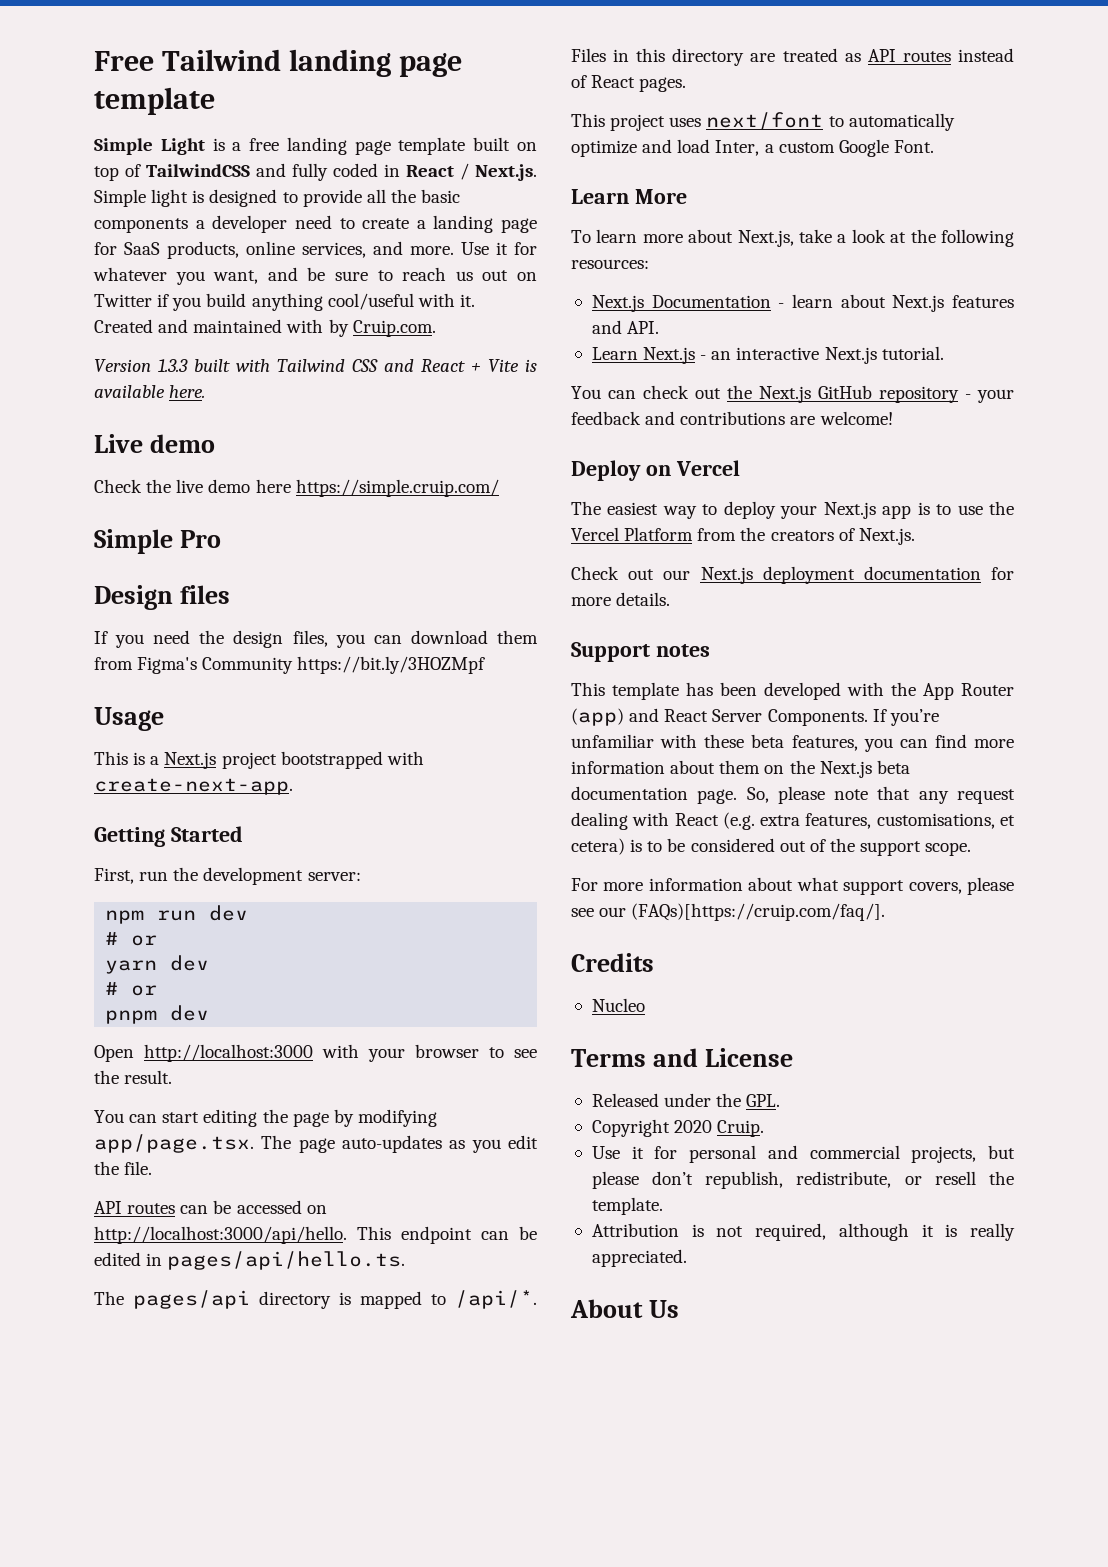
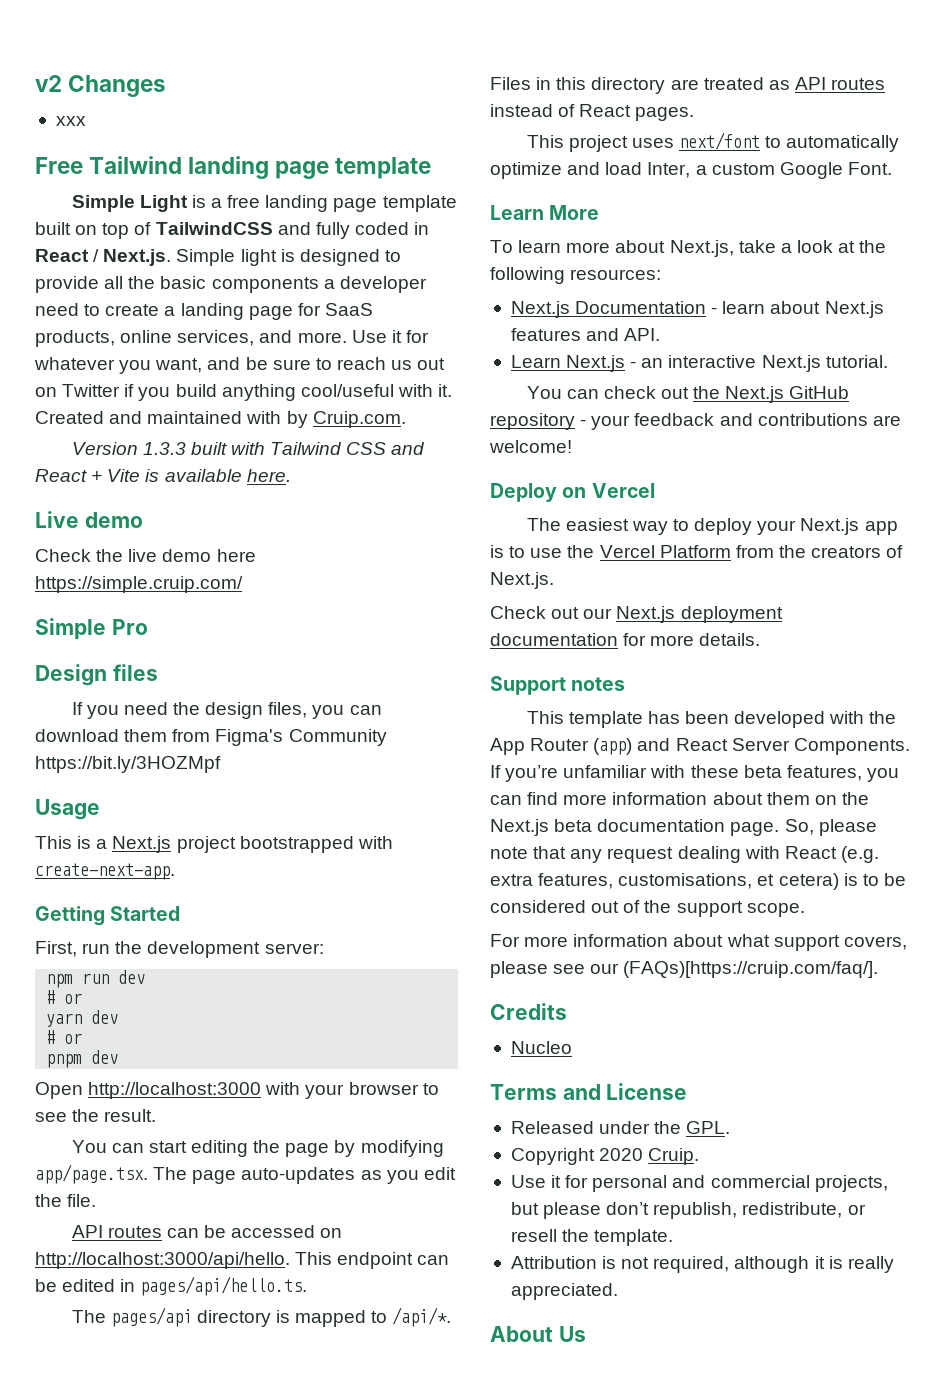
(94, 61) none -> [35,75,167,97] [55,116,86,126] v2 Changes // xxx //

